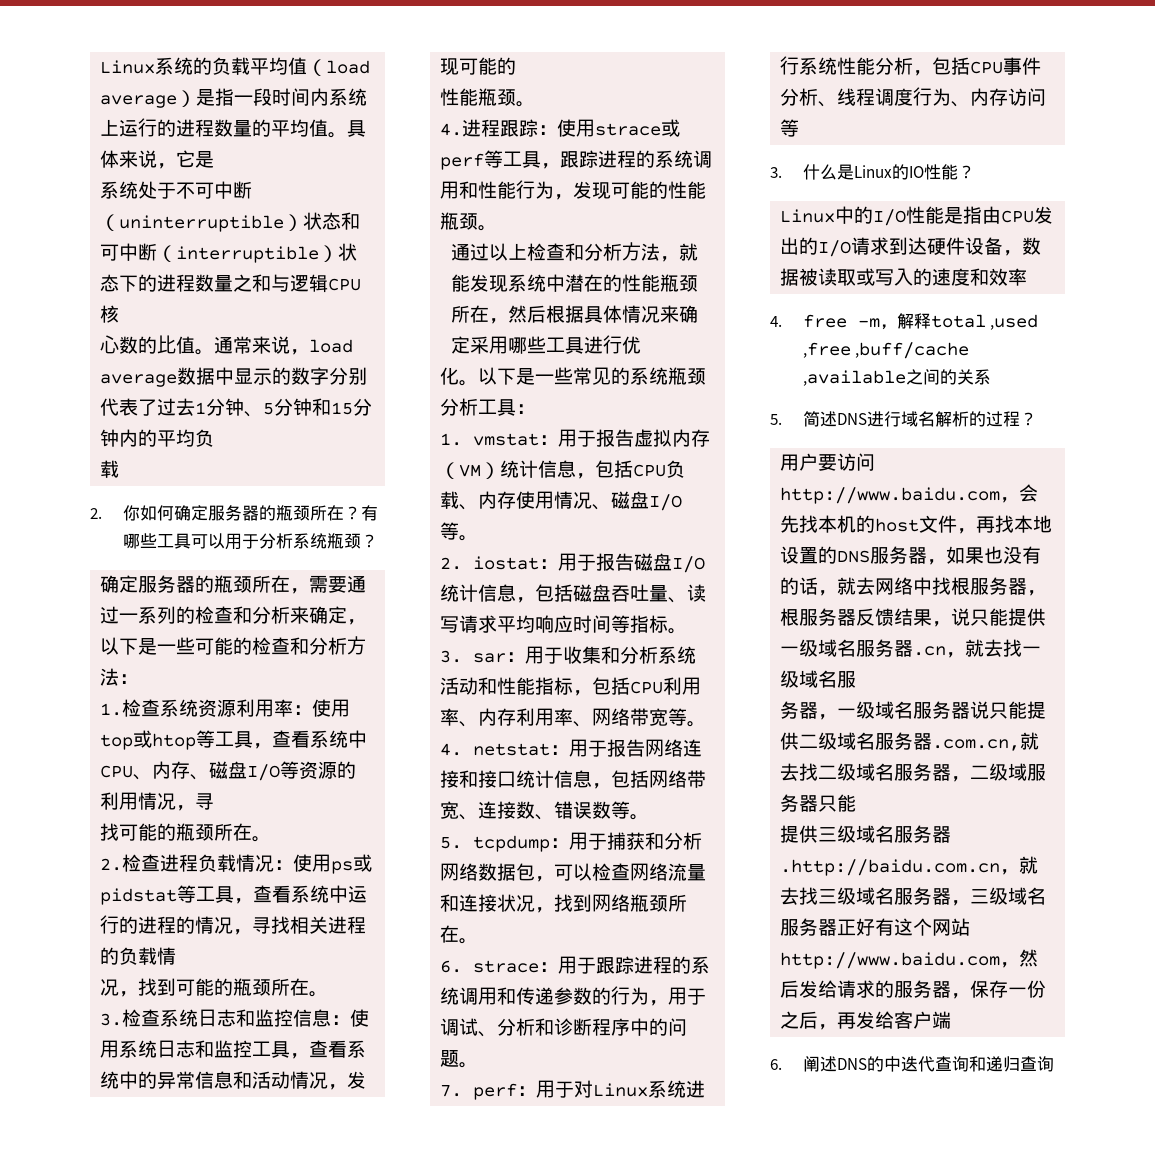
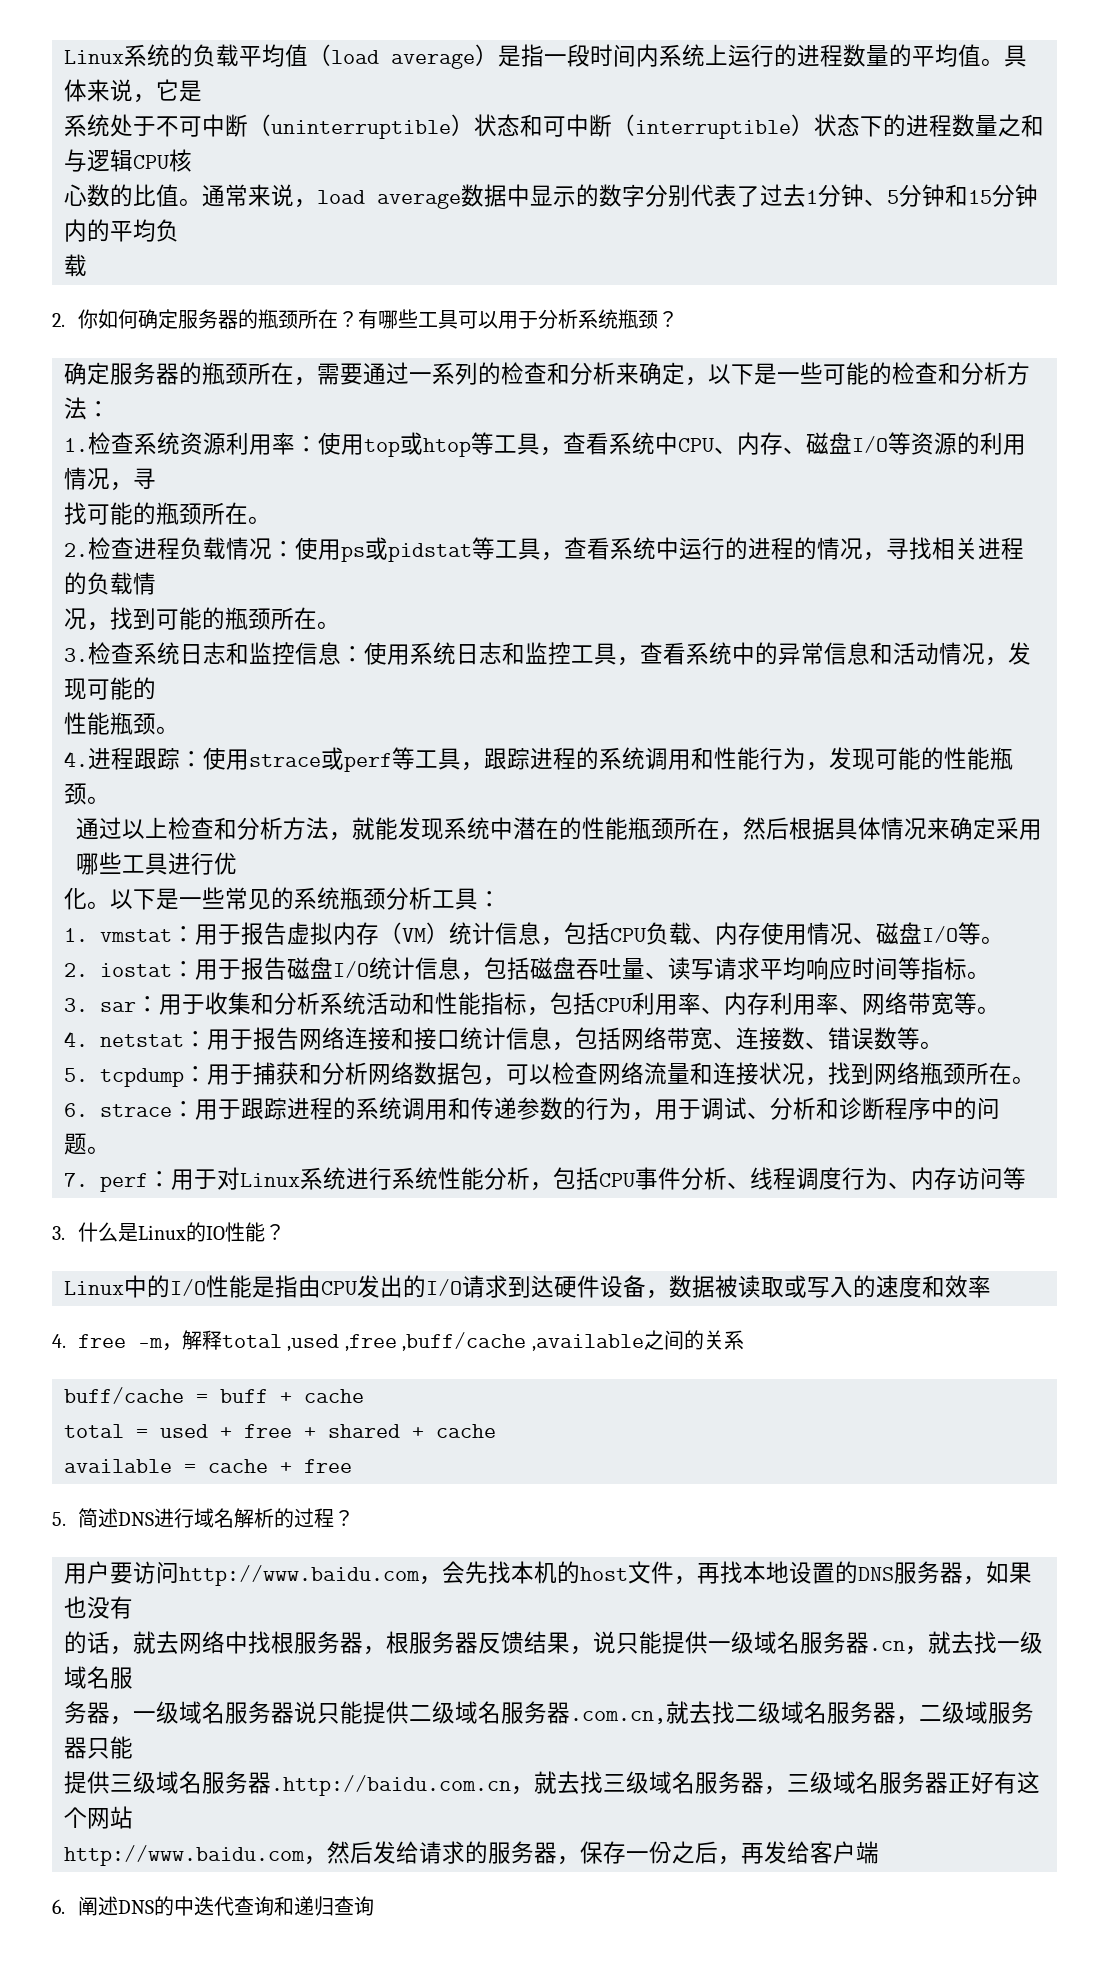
(991, 377) none -> [64,1387,364,1404] [64,1424,496,1438] [64,1459,352,1473] // buff/cache = buff + cache // total = used + free + shared + cache // available = cache + free

